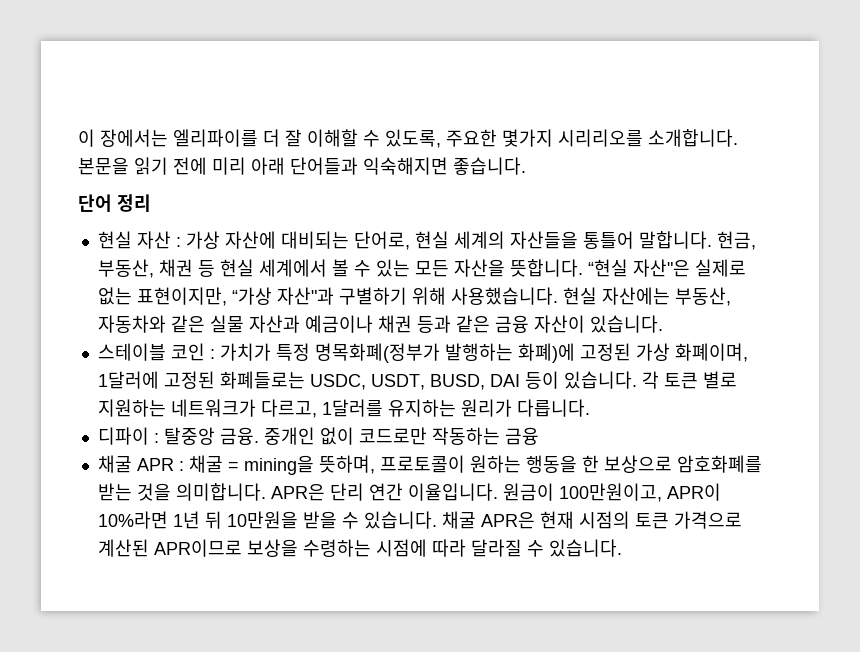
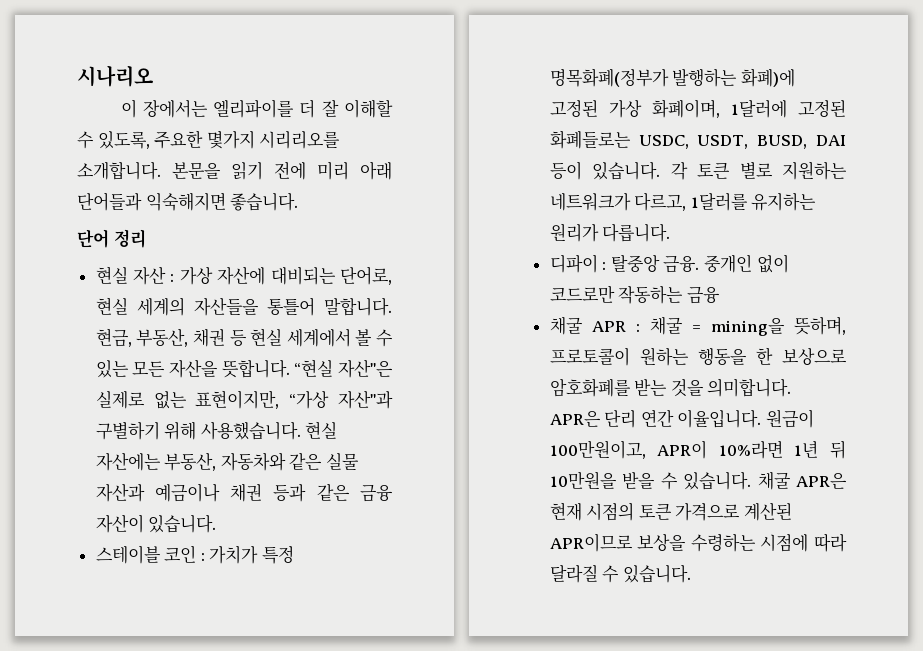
(78, 138) none -> [77,65,153,87] 시나리오 //

